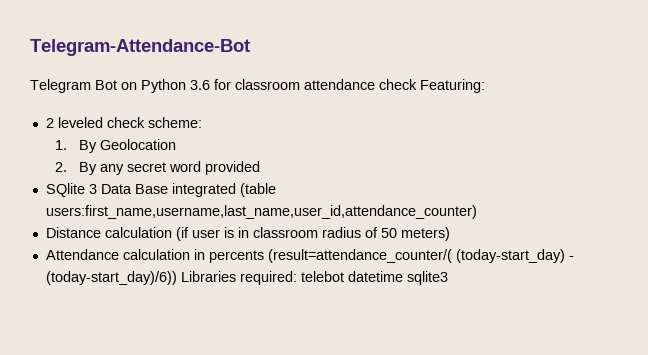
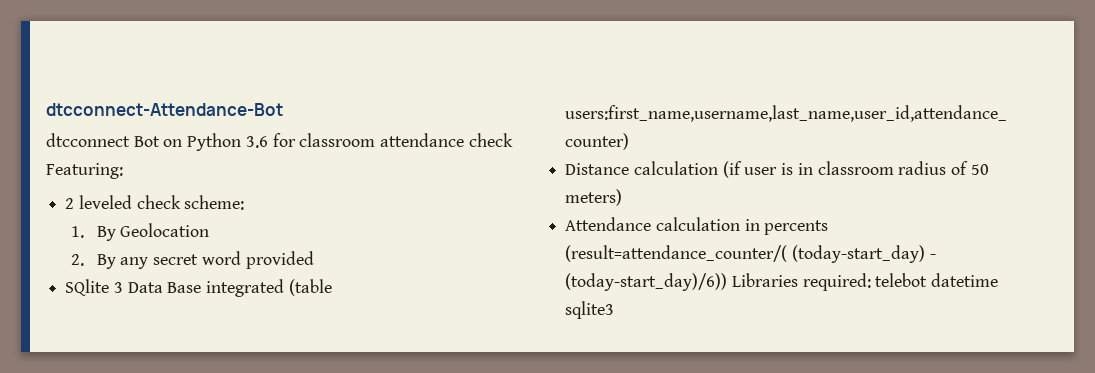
[30,39,250,56] [30,79,91,93] Telegram-Attendance-Bot // Telegram -> [46,103,283,116] [46,133,130,147] dtcconnect-Attendance-Bot // dtcconnect

